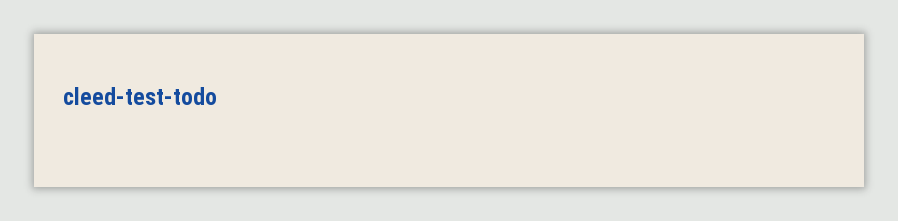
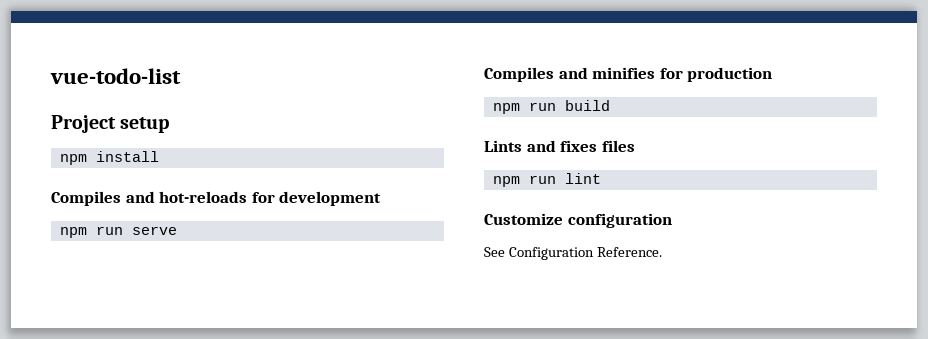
[63,87,217,105] cleed-test-todo -> [50,68,181,84] [51,115,170,133] [59,151,159,165] [51,191,382,206] [59,226,177,238] [484,67,773,82] [492,100,610,114] [484,140,635,152] [492,173,601,187] [484,213,672,228] [484,247,662,260] vue-todo-list // Project setup // npm install // Compiles and hot-reloads for development // npm run serve // Compiles and minifies for production // npm run build // Lints and fixes files // npm run lint // Customize configuration // See Configuration Reference.

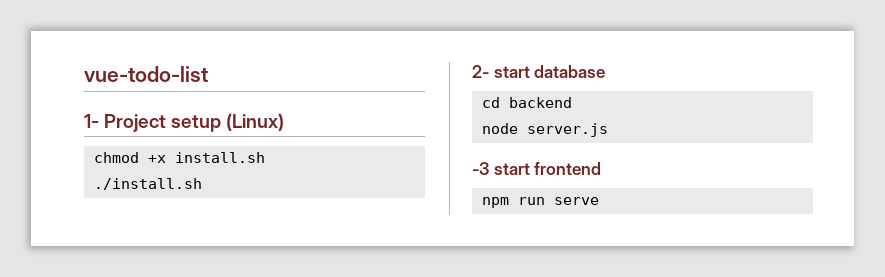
(181, 76) none -> [84,114,99,128] 1-
[59,151,159,165] [51,191,382,206] [59,226,177,238] [484,67,773,82] [492,100,610,114] [484,140,635,152] [492,173,601,187] [484,213,672,228] [484,247,662,260] // npm install // Compiles and hot-reloads for development // npm run serve // Compiles and minifies for production // npm run build // Lints and fixes files // npm run lint // Customize configuration // See Configuration Reference. -> [226,113,285,131] [93,152,265,163] [93,178,202,190] [472,65,606,78] [481,97,572,108] [481,123,608,137] [472,162,602,175] [481,197,599,208] (Linux) // chmod +x install.sh // ./install.sh // 2- start database // cd backend // node server.js // -3 start frontend // npm run serve

